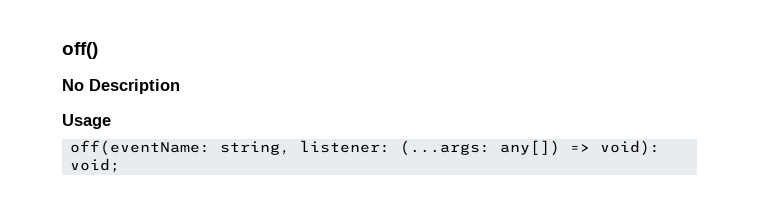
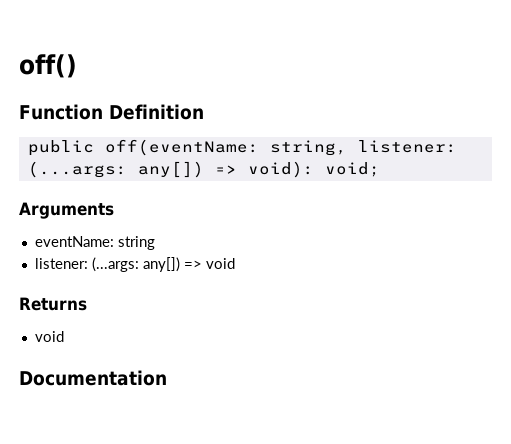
[62,79,180,94] [62,114,111,129] No Description // Usage // -> [19,104,204,120] [27,140,94,156] Function Definition // public
(121, 165) none -> [19,202,114,219] [34,236,155,250] [34,257,235,272] [19,297,87,311] [34,331,64,342] [19,370,167,386] // Arguments // eventName: string // listener: (...args: any[]) => void // Returns // void // Documentation

